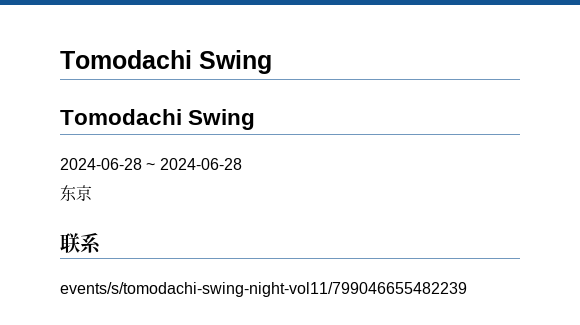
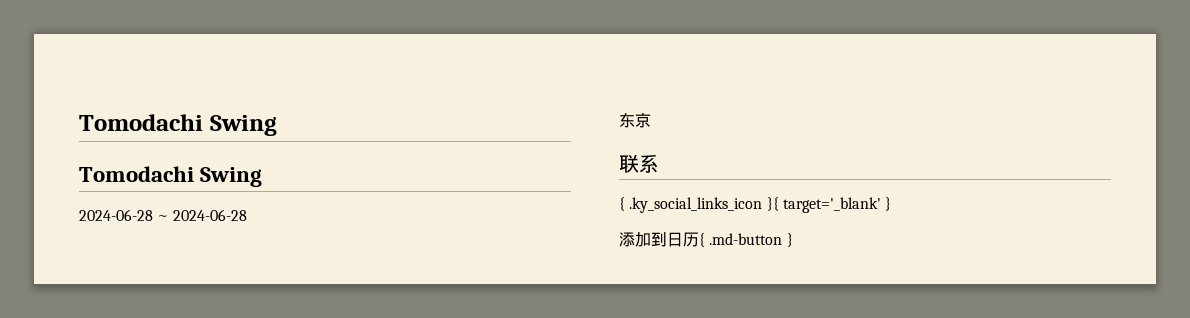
[60,282,467,297] events/s/tomodachi-swing-night-vol11/799046655482239 -> [619,197,892,213] [619,232,793,247] { .ky_social_links_icon }{ target='_blank' } // 添加到日历{ .md-button }

